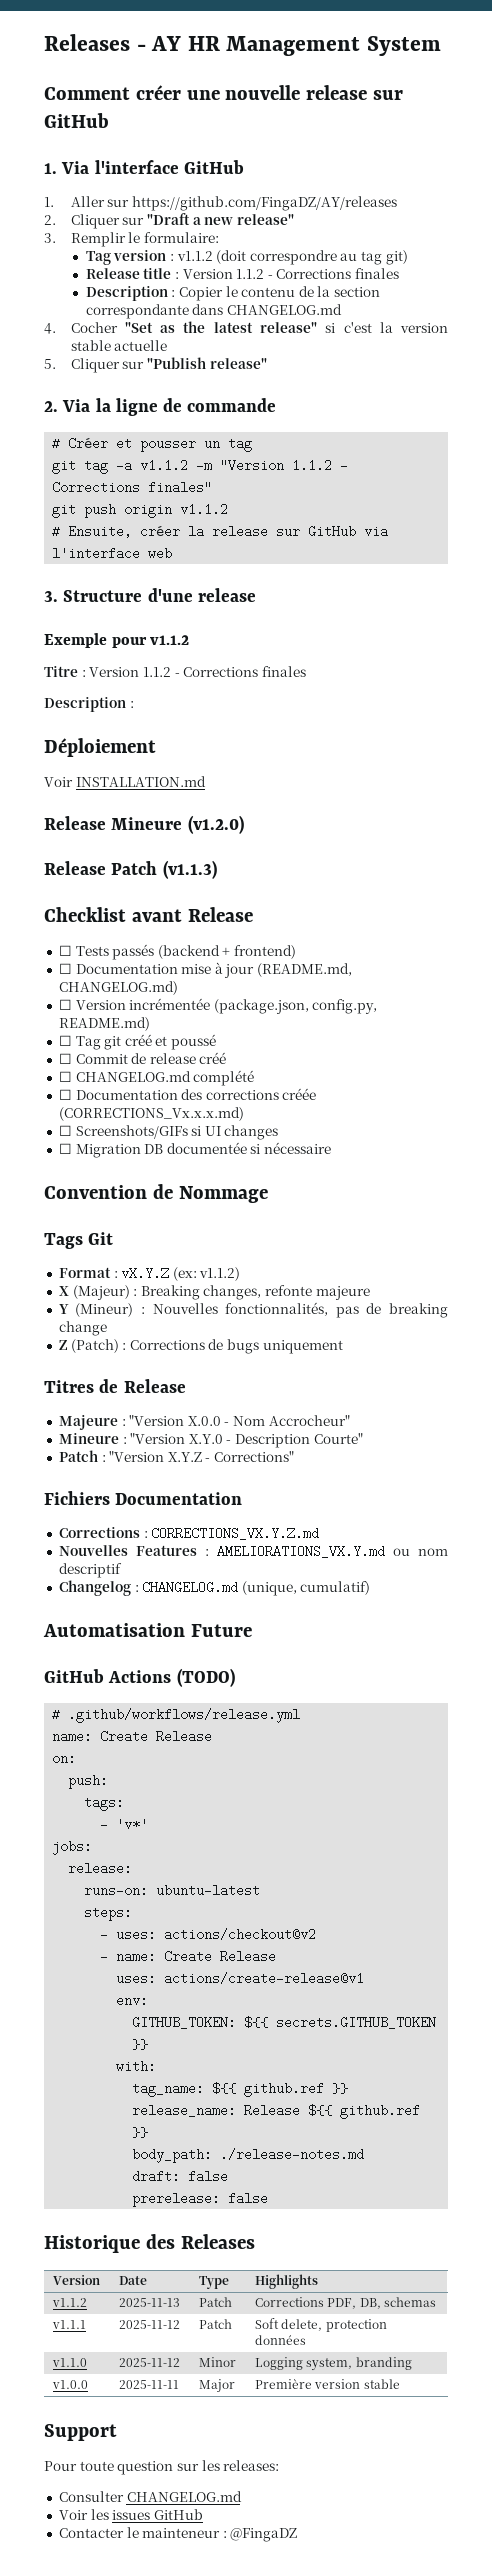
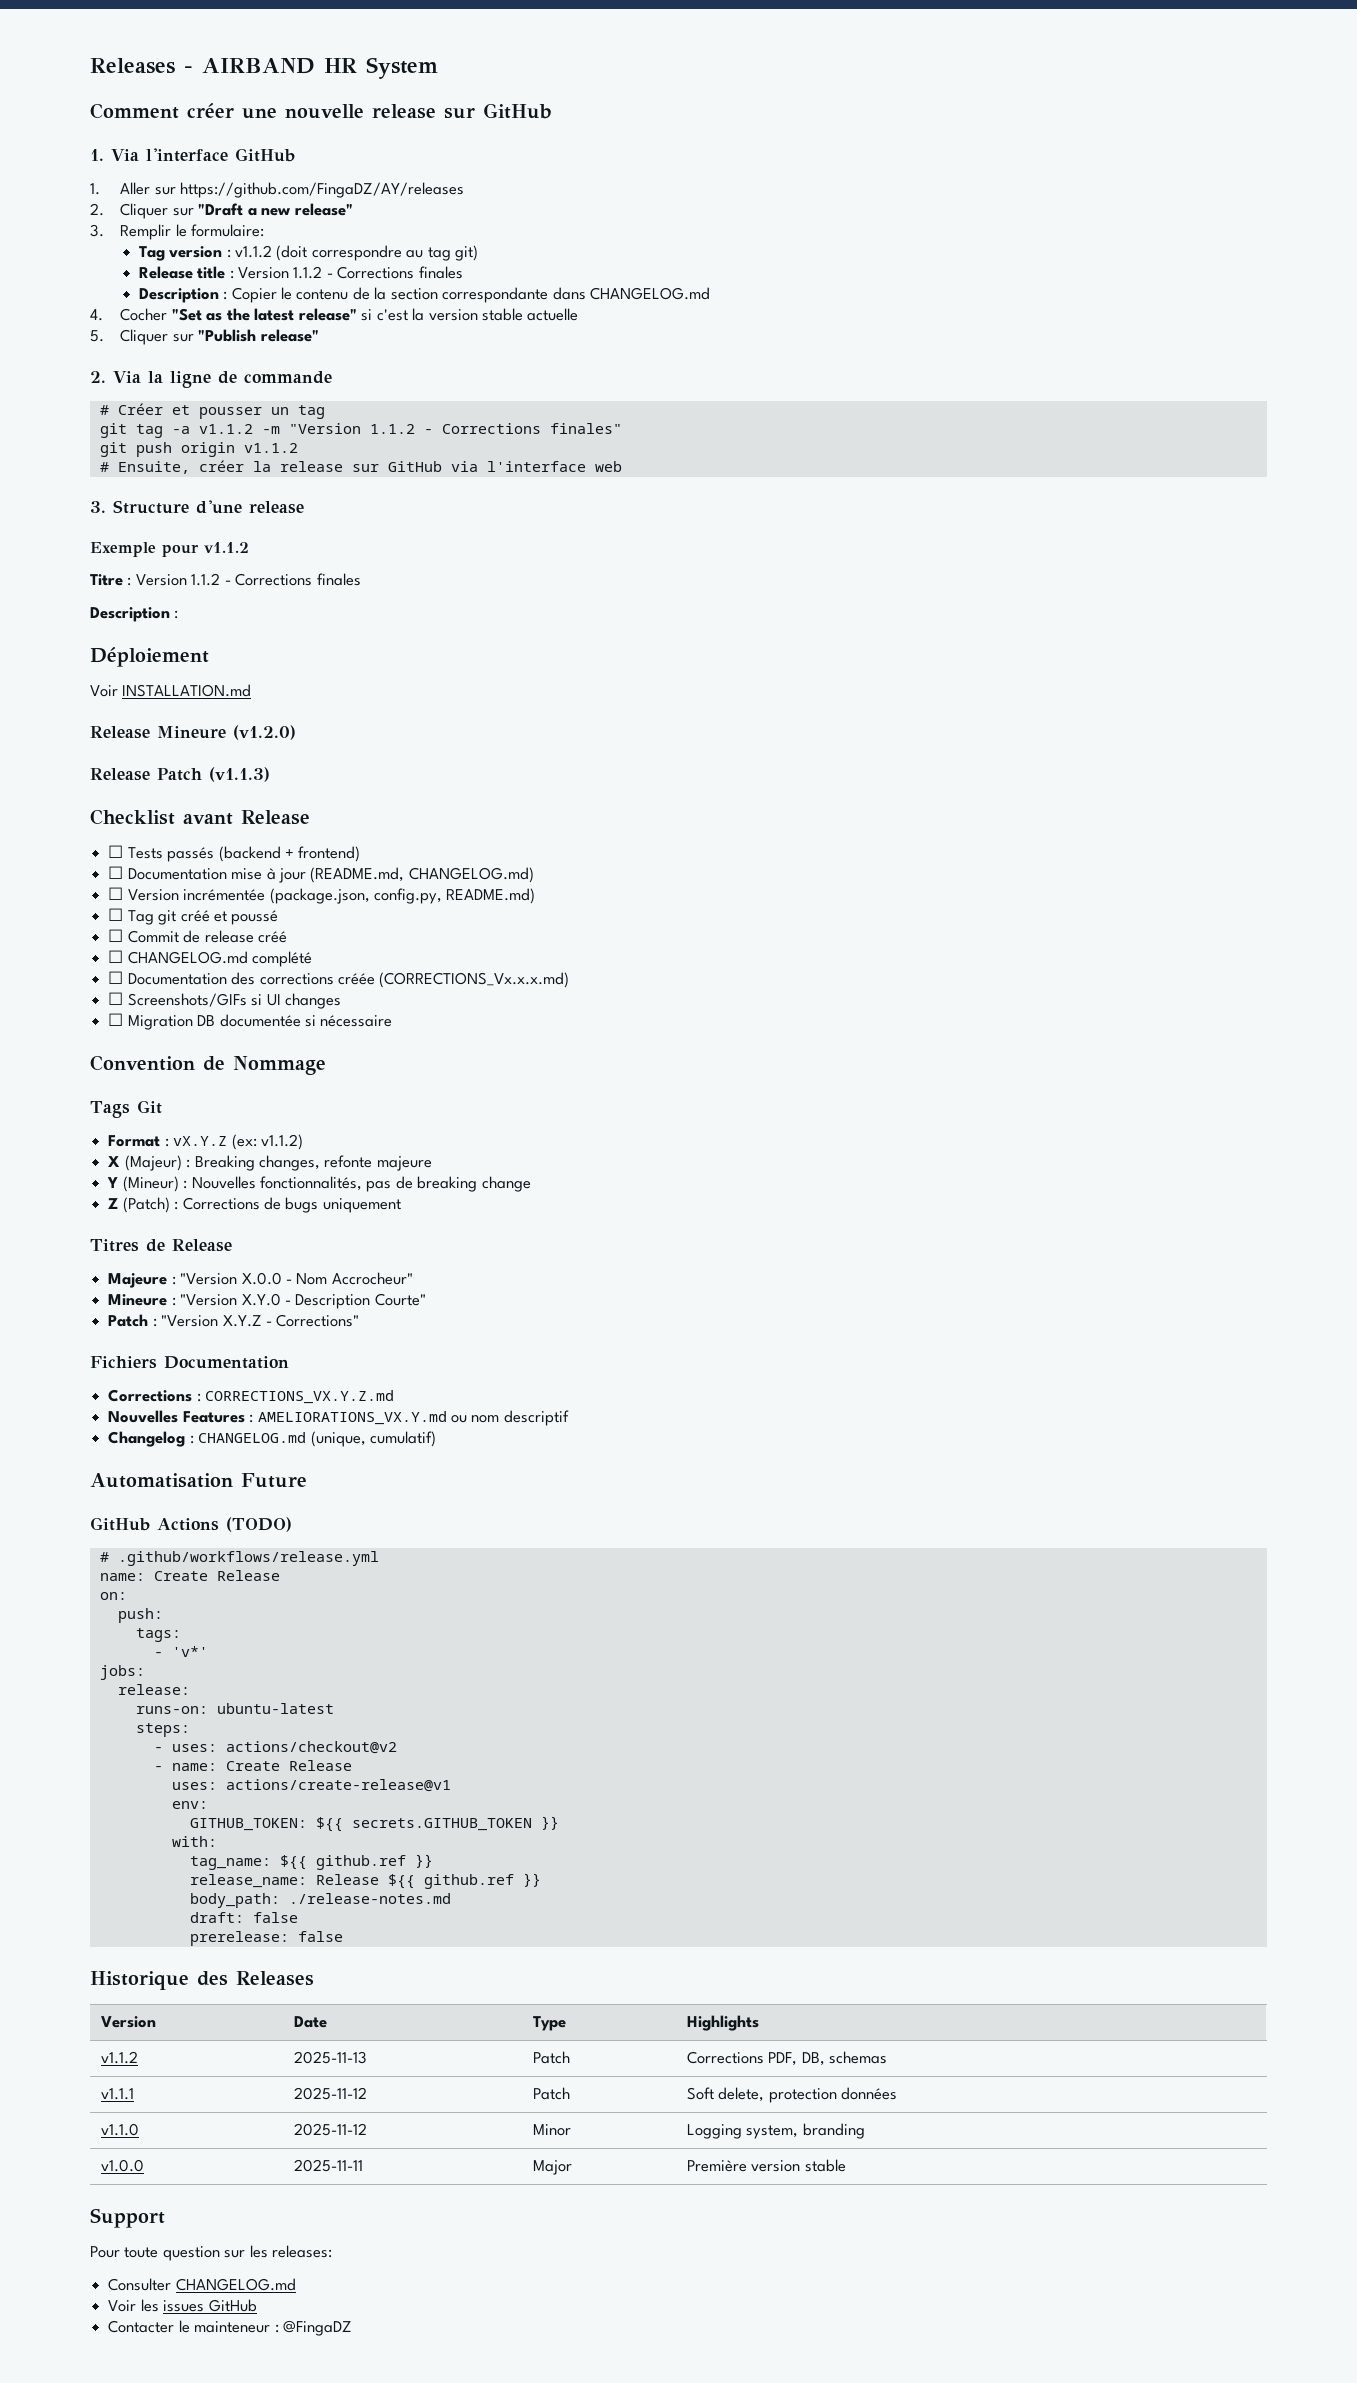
[151,36,361,56] AY HR Management -> [202,58,357,74] AIRBAND HR

